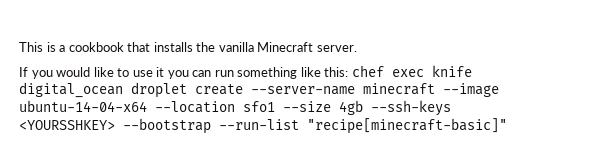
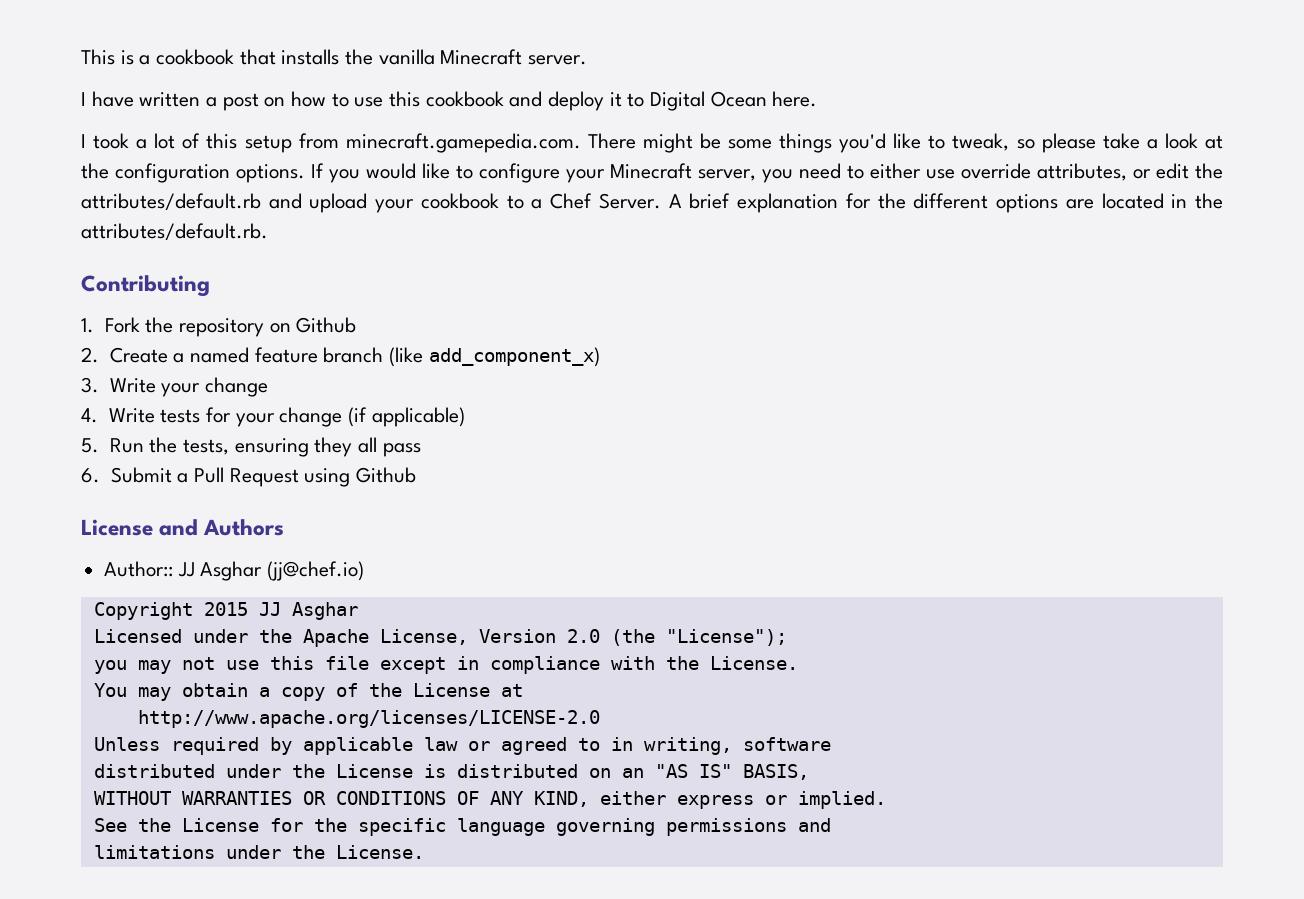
(357, 48) none -> [81,91,818,111] [81,133,1224,153] [81,163,305,183] I have written a post on how to use this cookbook and deploy it to Digital Ocean here. // I took a lot of this setup from minecraft.gamepedia.com. There might be some things you'd like to tweak, so please take a look at the configuration options.
[132,65,472,79] [19,82,499,98] [19,100,451,116] [19,118,507,134] use it you can run something like this: chef exec knife digital_ocean droplet create --server-name minecraft --image ubuntu-14-04-x64 --location sfo1 --size 4gb --ssh-keys <YOURSSHKEY> --bootstrap --run-list "recipe[minecraft-basic]" -> [479,163,1223,183] [81,193,1223,213] [81,223,268,241] [81,275,210,297] [81,317,357,337] [81,347,600,367] [81,377,268,397] [81,407,465,427] [81,437,421,457] [81,467,416,487] [81,519,285,536] [104,561,365,581] [93,602,358,620] [93,629,787,647] [93,656,798,674] [93,683,523,701] [137,710,600,728] [93,737,831,755] [93,764,809,780] [93,791,886,809] [93,818,831,836] [93,845,424,859] configure your Minecraft server, you need to either use override attributes, or edit the attributes/default.rb and upload your cookbook to a Chef Server. A brief explanation for the different options are located in the attributes/default.rb. // Contributing // 1. Fork the repository on Github // 2. Create a named feature branch (like add_component_x) // 3. Write your change // 4. Write tests for your change (if applicable) // 5. Run the tests, ensuring they all pass // 6. Submit a Pull Request using Github // License and Authors // Author:: JJ Asghar (jj@chef.io) // Copyright 2015 JJ Asghar // Licensed under the Apache License, Version 2.0 (the "License"); // you may not use this file except in compliance with the License. // You may obtain a copy of the License at // http://www.apache.org/licenses/LICENSE-2.0 // Unless required by applicable law or agreed to in writing, software // distributed under the License is distributed on an "AS IS" BASIS, // WITHOUT WARRANTIES OR CONDITIONS OF ANY KIND, either express or implied. // See the License for the specific language governing permissions and // limitations under the License.

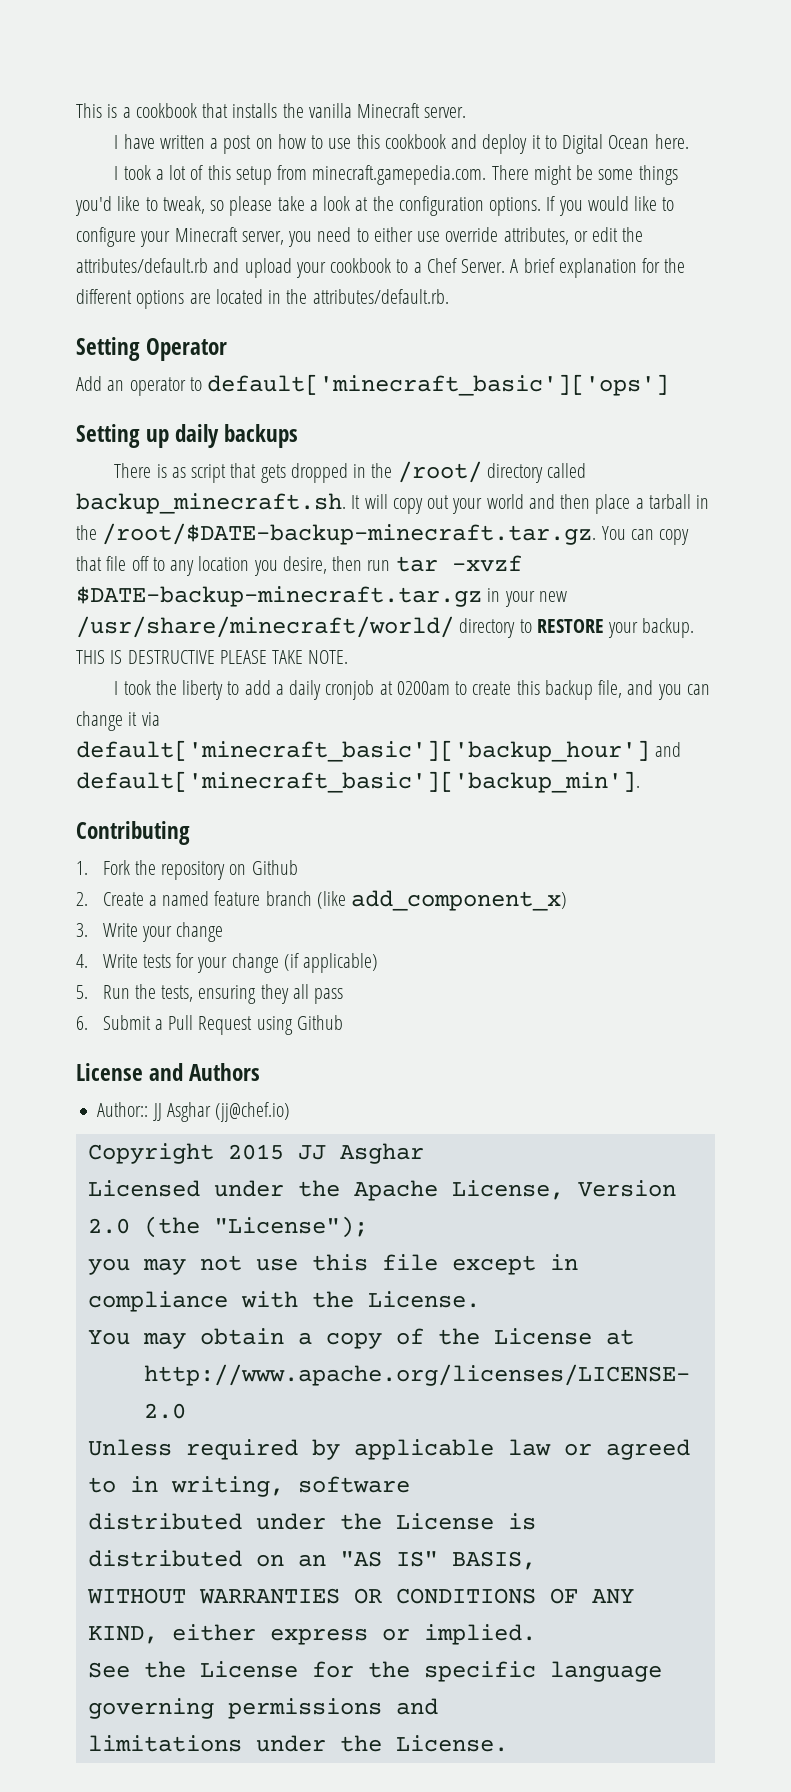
(268, 232) none -> [76,337,228,361] [76,374,670,396] [76,424,299,448] [114,461,587,483] [76,493,710,514] [76,523,690,545] [76,555,522,576] [76,586,567,607] [76,616,695,638] [76,650,349,664] [114,680,711,700] [76,711,160,731] [76,740,682,762] [76,771,640,793] // Setting Operator // Add an operator to default['minecraft_basic']['ops'] // Setting up daily backups // There is as script that gets dropped in the /root/ directory called backup_minecraft.sh. It will copy out your world and then place a tarball in the /root/$DATE-backup-minecraft.tar.gz. You can copy that file off to any location you desire, then run tar -xvzf $DATE-backup-minecraft.tar.gz in your new /usr/share/minecraft/world/ directory to RESTORE your backup. THIS IS DESTRUCTIVE PLEASE TAKE NOTE. // I took the liberty to add a daily cronjob at 0200am to create this backup file, and you can change it via default['minecraft_basic']['backup_hour'] and default['minecraft_basic']['backup_min'].

